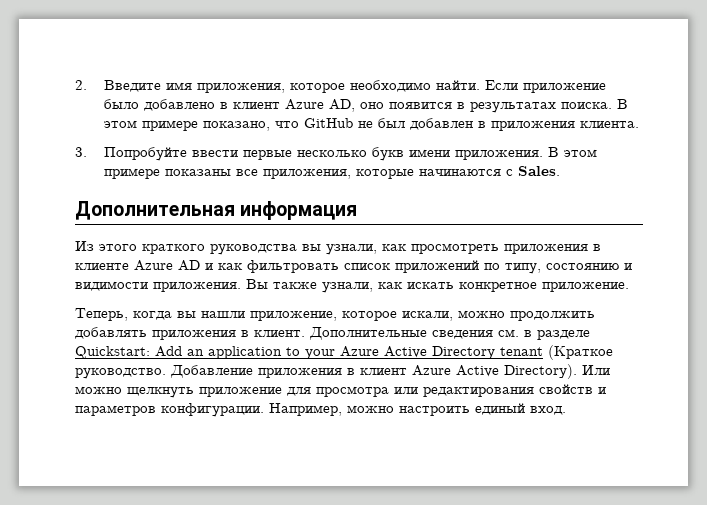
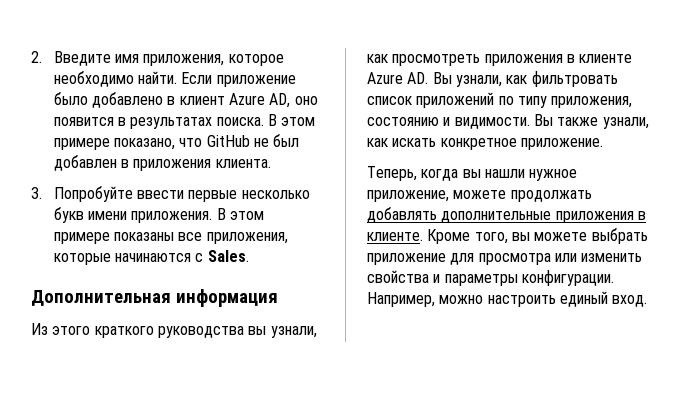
[178,260,213,271] AD и -> [407,72,502,87] AD. Вы узнали,
[505,263,632,274] [75,281,241,292] типу, состоянию и видимости приложения. -> [517,96,633,108] [367,117,530,129] типу приложения, состоянию и видимости.
[250,310,595,321] [75,327,590,340] [75,345,613,360] [75,364,610,379] [75,384,606,398] [75,405,156,416] приложение, которое искали, можно продолжить добавлять приложения в клиент. Дополнительные сведения см. в разделе Quickstart: Add an application to your Azure Active Directory tenant (Краткое руководство. Добавление приложения в клиент Azure Active Directory). Или можно щелкнуть приложение для просмотра или редактирования свойств и параметров -> [529,169,578,181] [367,190,592,202] [367,207,646,223] [367,228,648,244] [367,253,643,265] [367,270,518,286] нужное приложение, можете продолжать добавлять дополнительные приложения в клиенте. Кроме того, вы можете выбрать приложение для просмотра или изменить свойства и параметры

